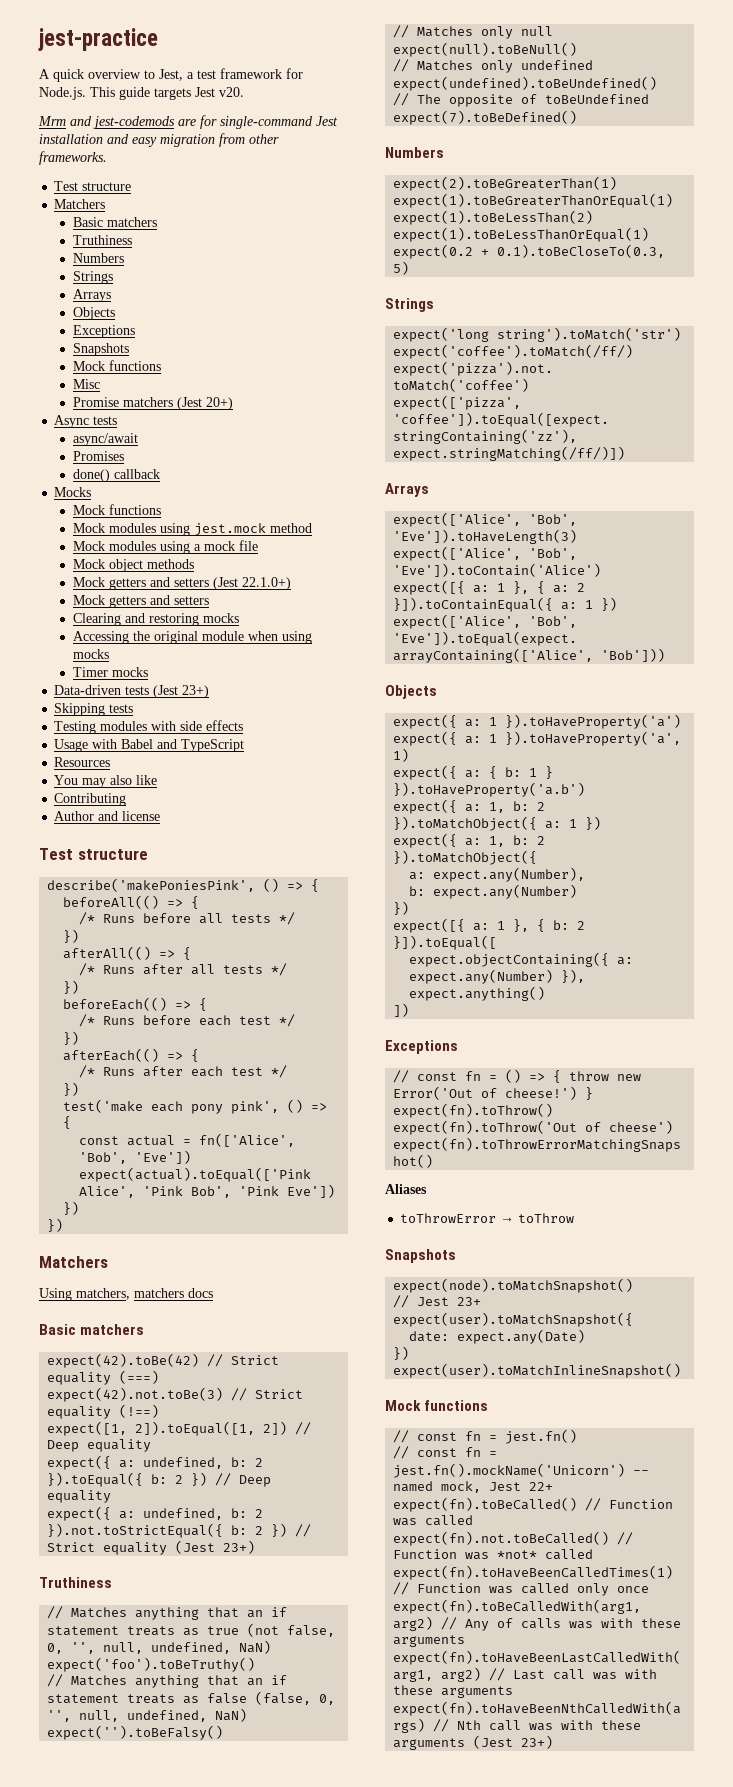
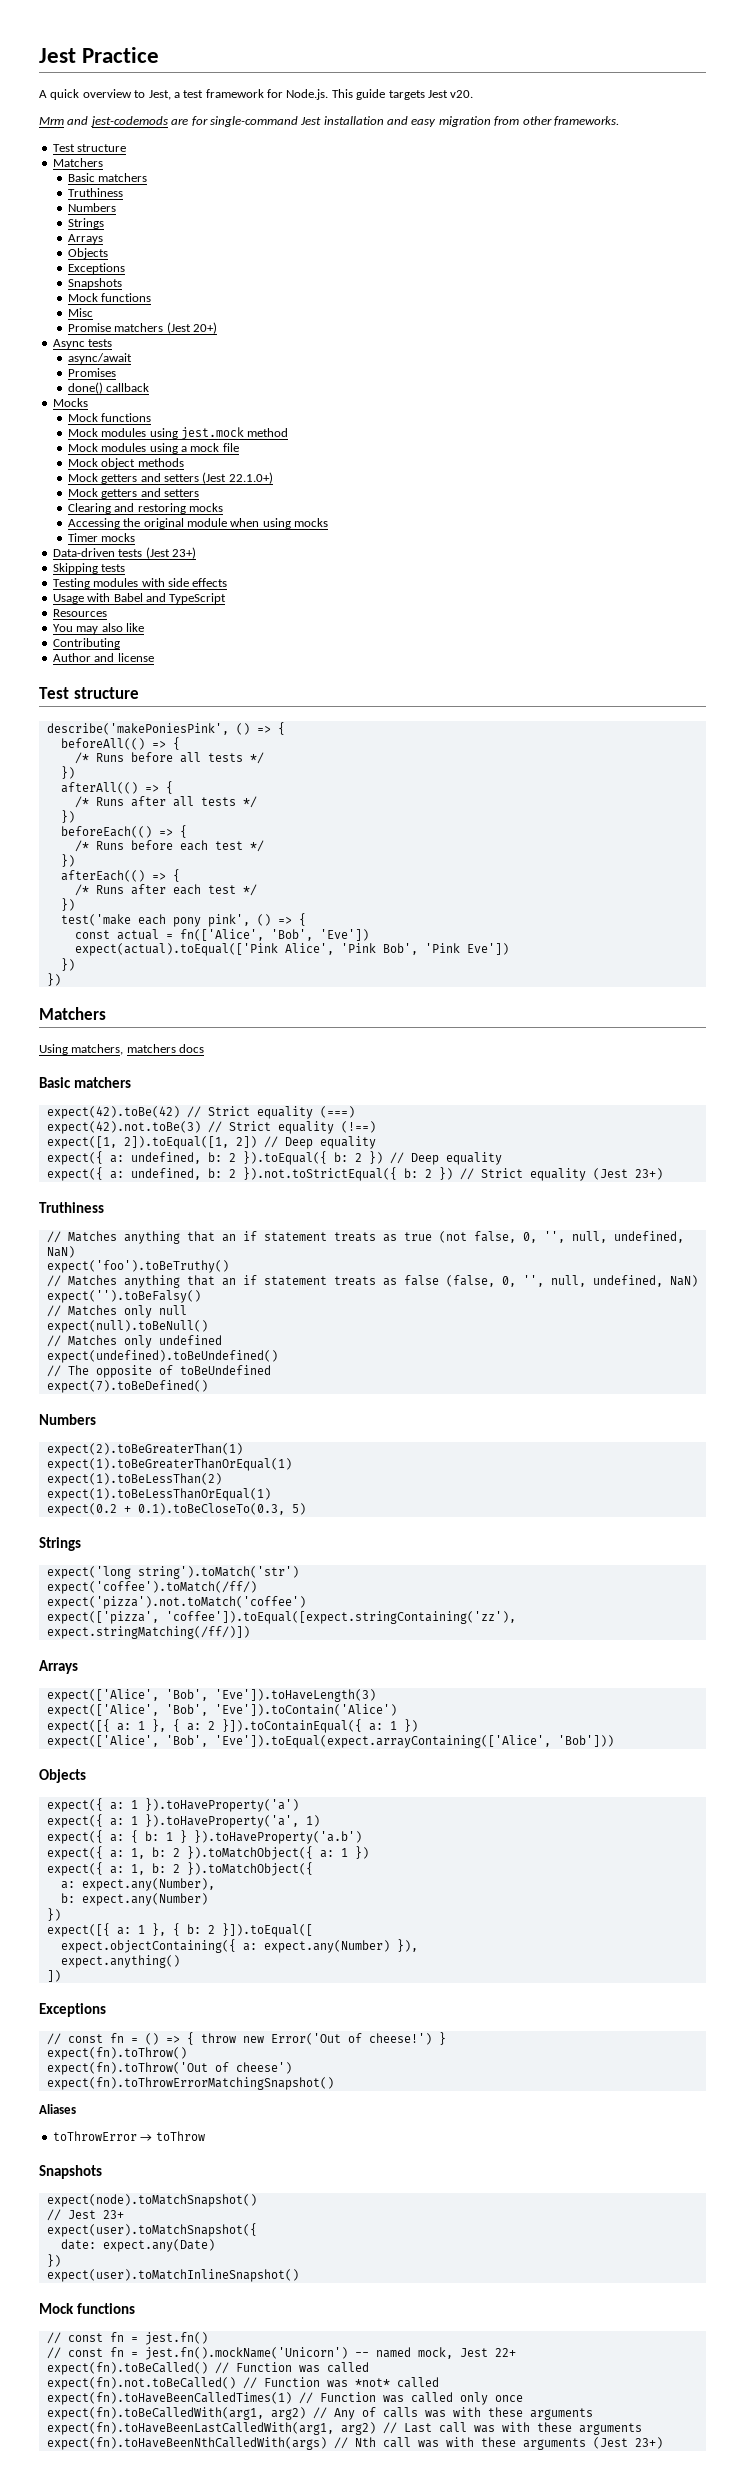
[38,28,158,51] jest-practice -> [39,47,160,63] Jest Practice

